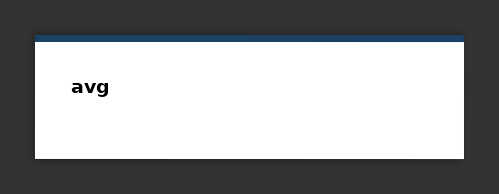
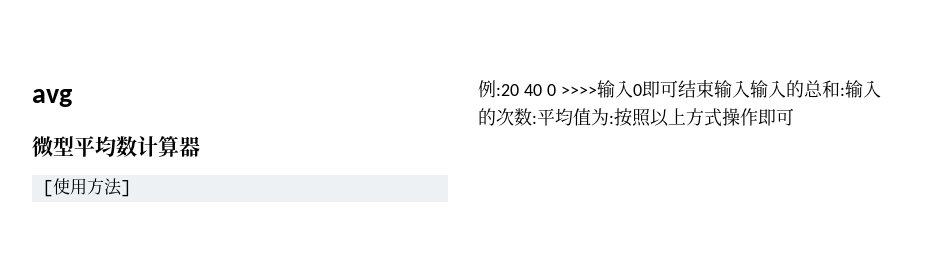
(111, 89) none -> [32,136,200,157] [42,178,131,197] [478,80,881,98] [478,108,794,127] // 微型平均数计算器 // [使用方法] // 例:20 40 0 >>>>输入0即可结束输入输入的总和:输入的次数:平均值为:按照以上方式操作即可

